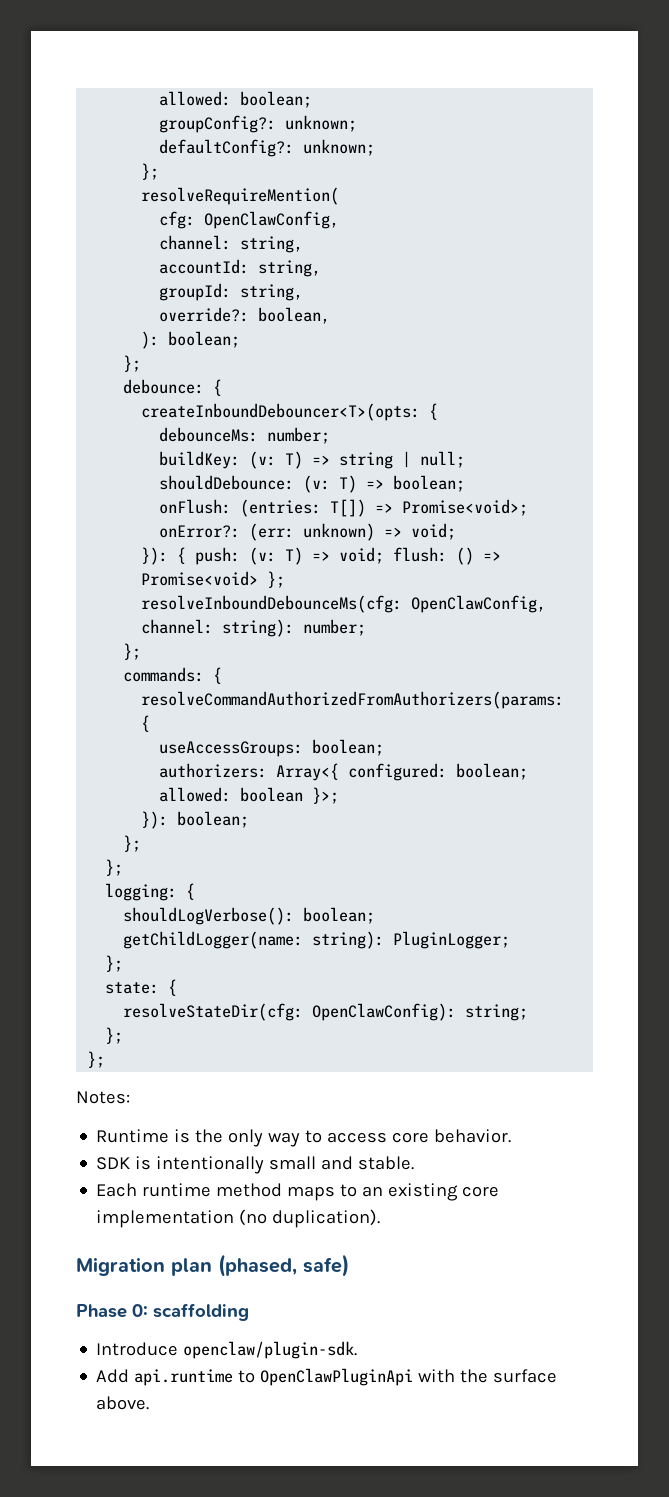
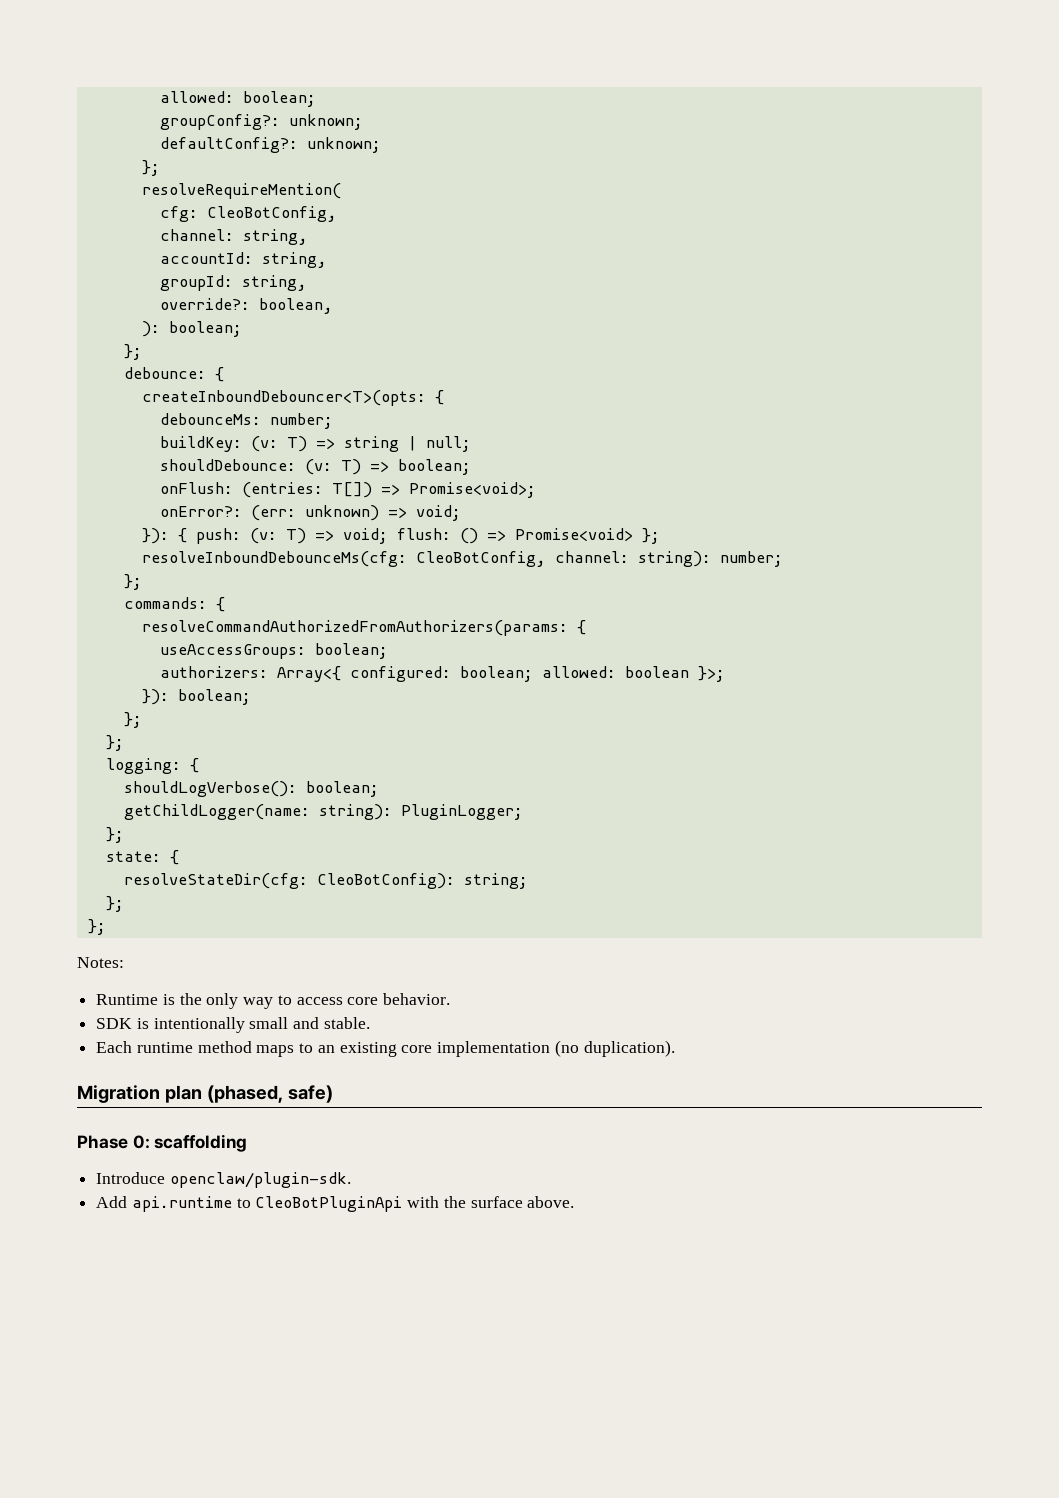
[204,211,340,229] OpenClawConfig, -> [206,206,337,222] CleoBotConfig,
[411,595,547,613] OpenClawConfig, -> [415,551,546,567] CleoBotConfig,
[312,1003,457,1021] OpenClawConfig): -> [316,873,455,889] CleoBotConfig):
[260,1368,414,1386] OpenClawPluginApi -> [255,1196,403,1212] CleoBotPluginApi

